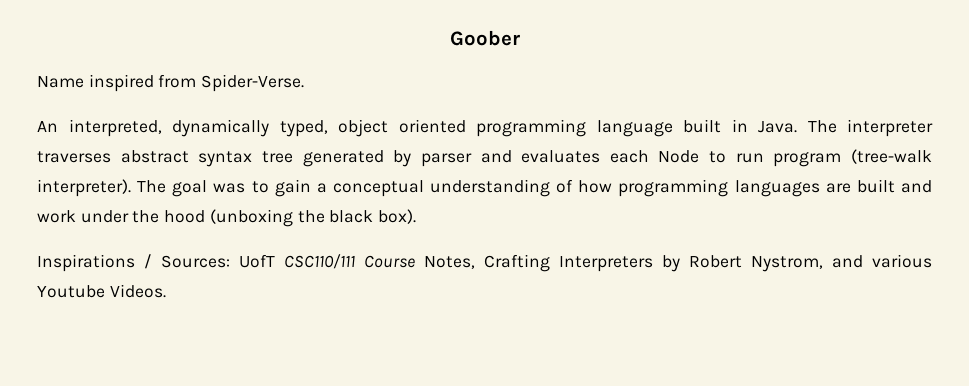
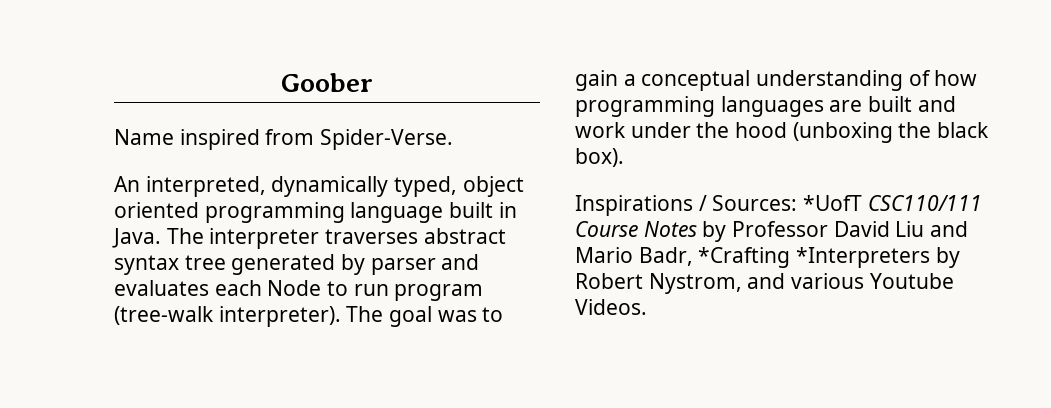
[239,254,275,268] UofT -> [803,195,863,211] *UofT
[424,254,653,272] Notes, Crafting Interpreters -> [643,221,969,242] [575,247,931,268] Notes by Professor David Liu and Mario Badr, *Crafting *Interpreters

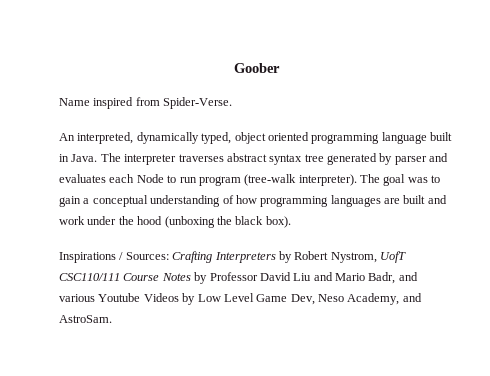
[803,195,863,211] *UofT -> [172,251,406,263] Crafting Interpreters by Robert Nystrom, UofT
[698,247,960,268] [575,273,954,294] [575,299,647,315] *Crafting *Interpreters by Robert Nystrom, and various Youtube Videos. -> [398,272,418,281] [59,293,422,305] [59,315,112,323] and various Youtube Videos by Low Level Game Dev, Neso Academy, and AstroSam.

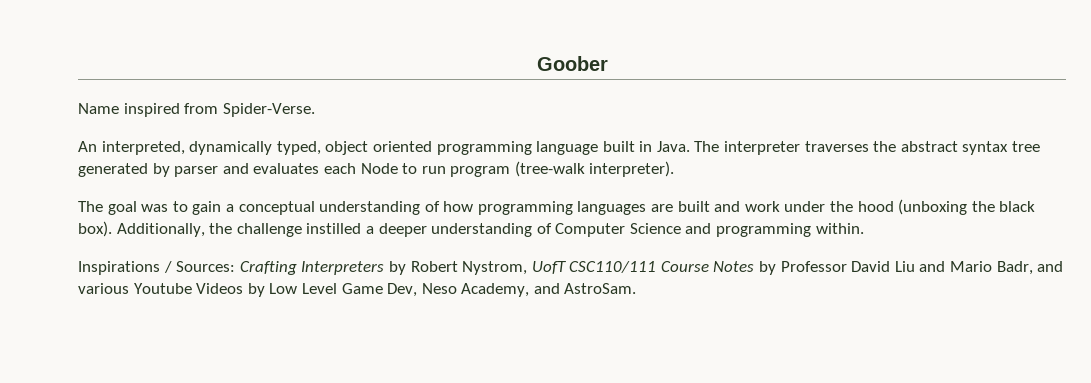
(224, 158) none -> [873,141,897,152] the
(357, 180) none -> (675, 169) //
(291, 222) none -> [116,223,864,237] Additionally, the challenge instilled a deeper understanding of Computer Science and programming within.

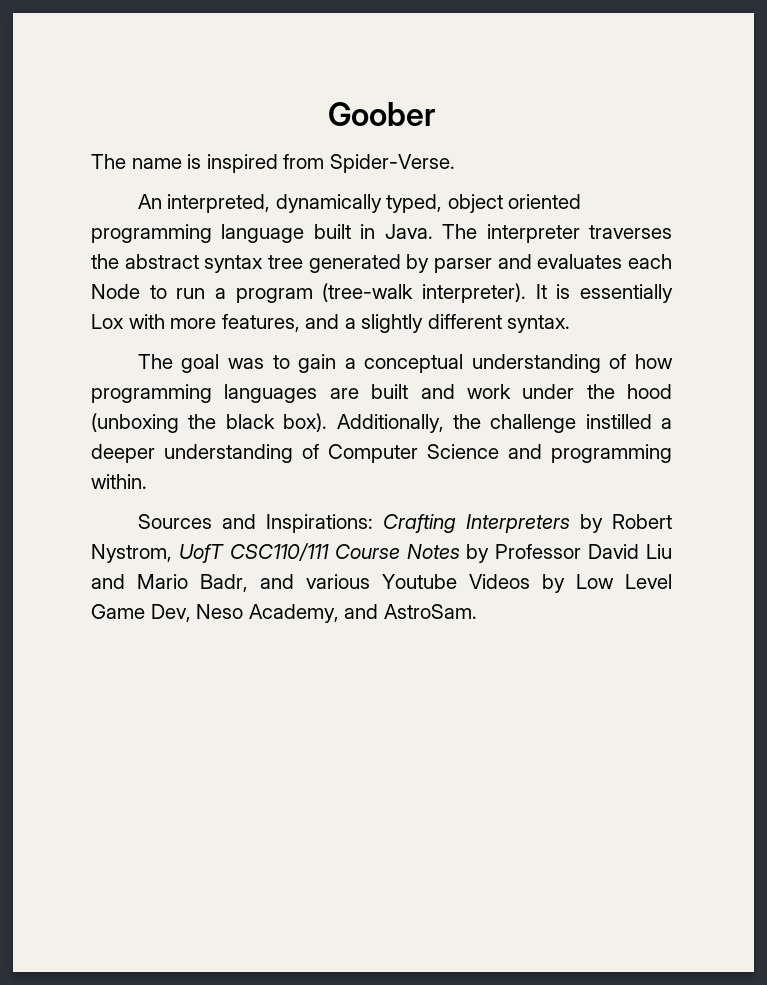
[78,103,119,114] Name -> [91,154,202,169] The name is
(446, 170) none -> [215,288,226,299] a
(675, 169) none -> [535,284,674,303] [91,314,571,333] It is essentially Lox with more features, and a slightly different syntax.
[78,261,236,275] Inspirations / Sources: -> [137,514,373,533] Sources and Inspirations:

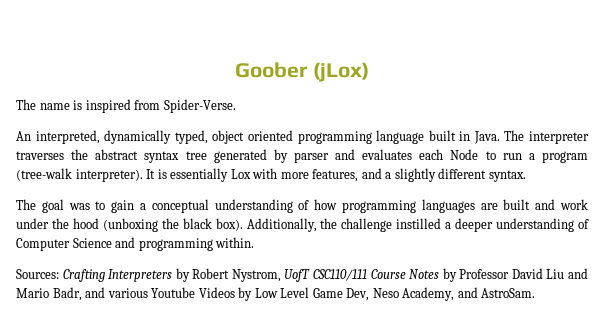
(435, 114) none -> [312,62,369,82] (jLox)
[137,514,373,533] Sources and Inspirations: -> [16,269,59,279] Sources:

